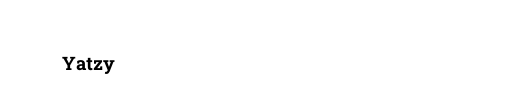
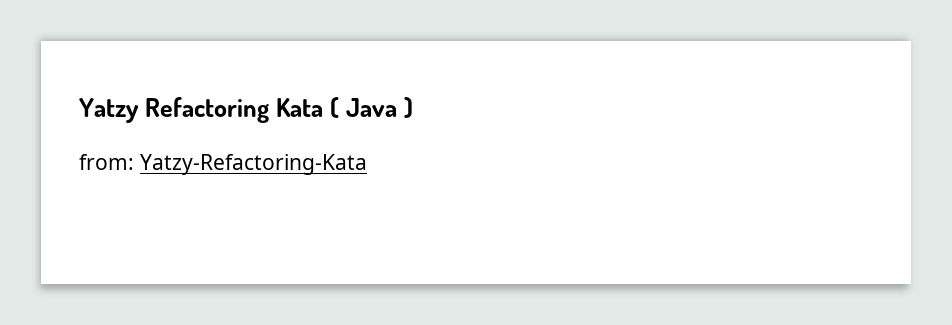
(115, 65) none -> [144,97,414,123] [79,154,367,175] Refactoring Kata ( Java ) // from: Yatzy-Refactoring-Kata

